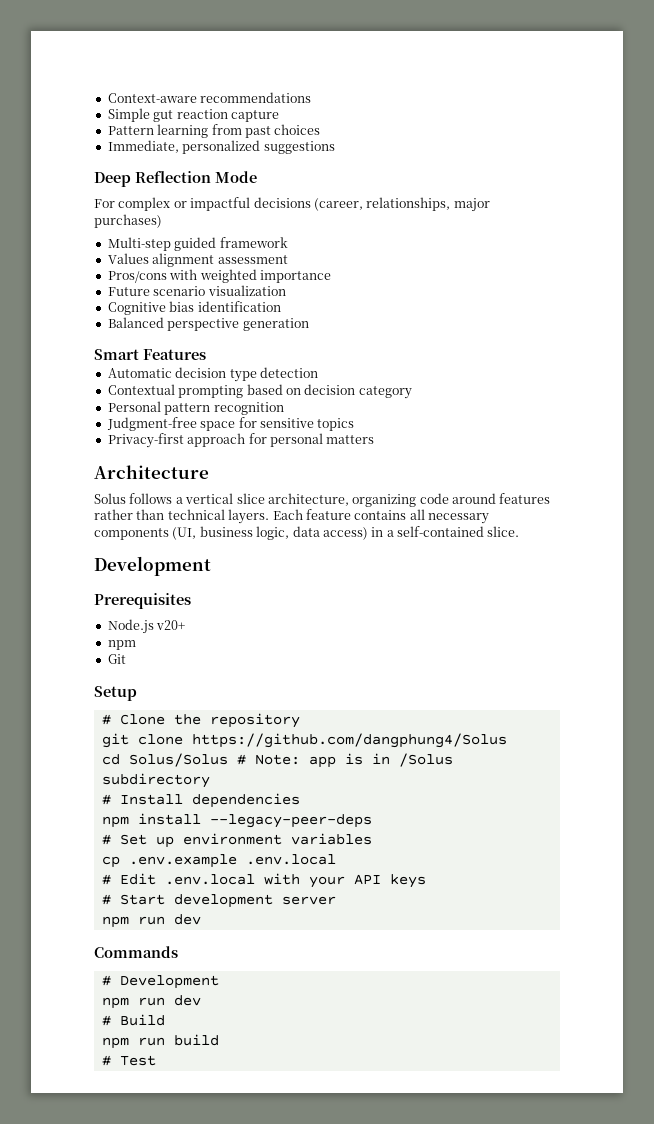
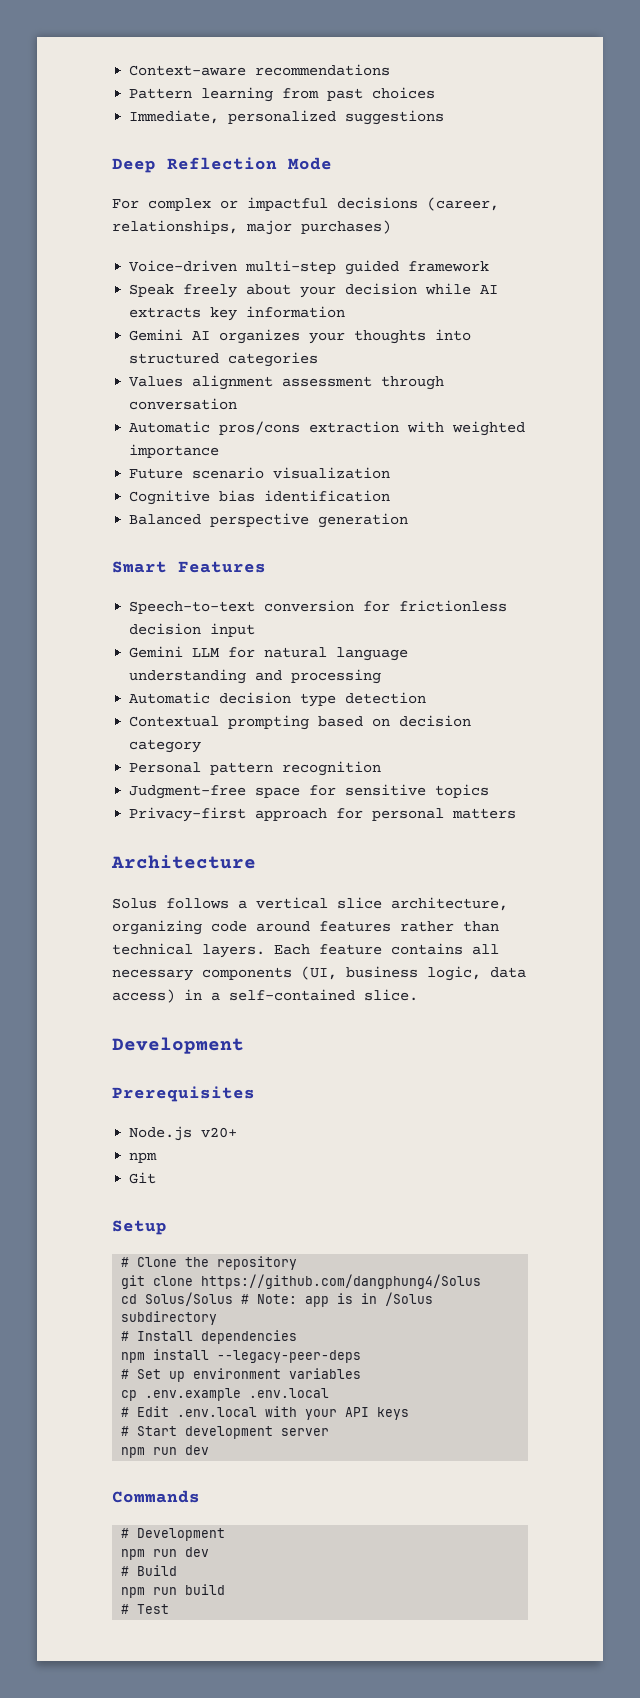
[107,108,279,122] // Simple gut reaction capture -> (391, 70) none
[107,237,171,251] Multi-step -> [129,260,337,274] Voice-driven multi-step
[107,253,288,267] [107,271,167,283] Values alignment assessment // Pros/cons -> [129,283,499,298] [129,306,346,321] [129,329,472,344] [129,352,319,367] [129,375,445,390] [129,398,238,410] [129,421,400,435] Speak freely about your decision while AI extracts key information // Gemini AI organizes your thoughts into structured categories // Values alignment assessment through conversation // Automatic pros/cons extraction
(206, 354) none -> [129,600,508,614] [129,623,256,637] [129,646,409,661] [129,669,382,684] // Speech-to-text conversion for frictionless decision input // Gemini LLM for natural language understanding and processing

